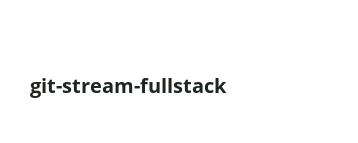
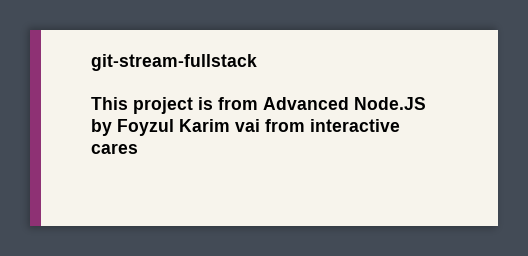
(227, 88) none -> [91,97,426,114] [91,119,400,136] [91,143,138,154] // This project is from Advanced Node.JS by Foyzul Karim vai from interactive cares

